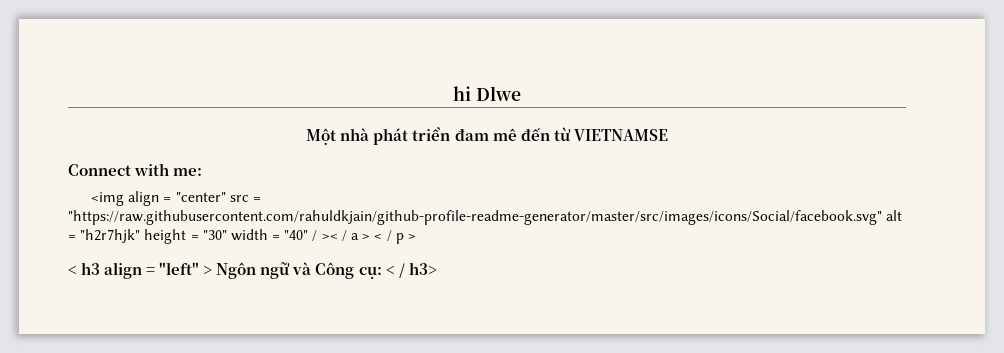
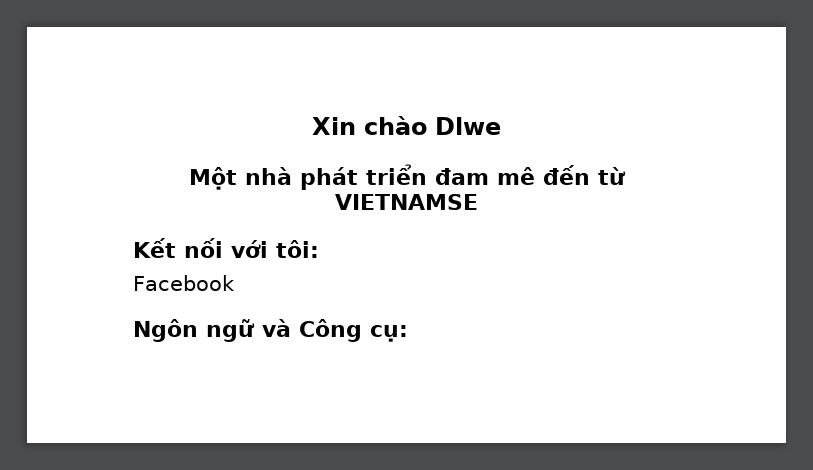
[453,86,472,101] hi -> [312,116,427,135] Xin chào
[68,163,203,176] [91,191,261,206] [68,210,903,225] [68,229,416,244] [68,262,213,279] Connect with me: // <img align = "center" src = "https://raw.githubusercontent.com/rahuldkjain/github-profile-readme-generator/master/src/images/icons/Social/facebook.svg" alt = "h2r7hjk" height = "30" width = "40" / >< / a > < / p > // < h3 align = "left" > -> [133,238,319,258] [133,275,235,291] Kết nối với tôi: // Facebook //
[385,262,437,278] < / h3> -> (408, 333) none

